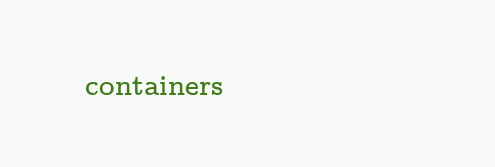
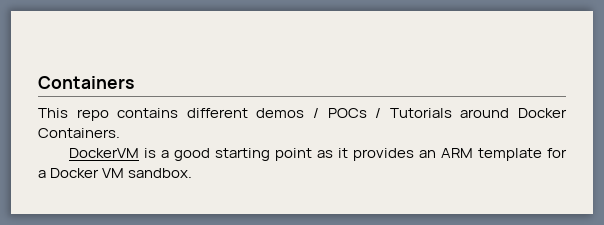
[85,76,223,95] containers -> [38,76,134,89] [38,108,568,121] [38,128,120,138] [69,148,567,161] [38,168,193,178] Containers // This repo contains different demos / POCs / Tutorials around Docker Containers. // DockerVM is a good starting point as it provides an ARM template for a Docker VM sandbox.

